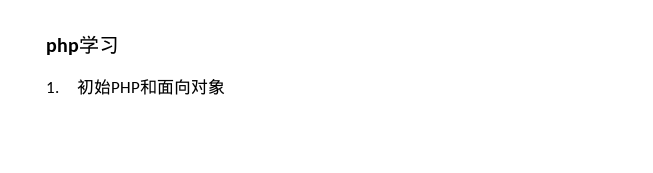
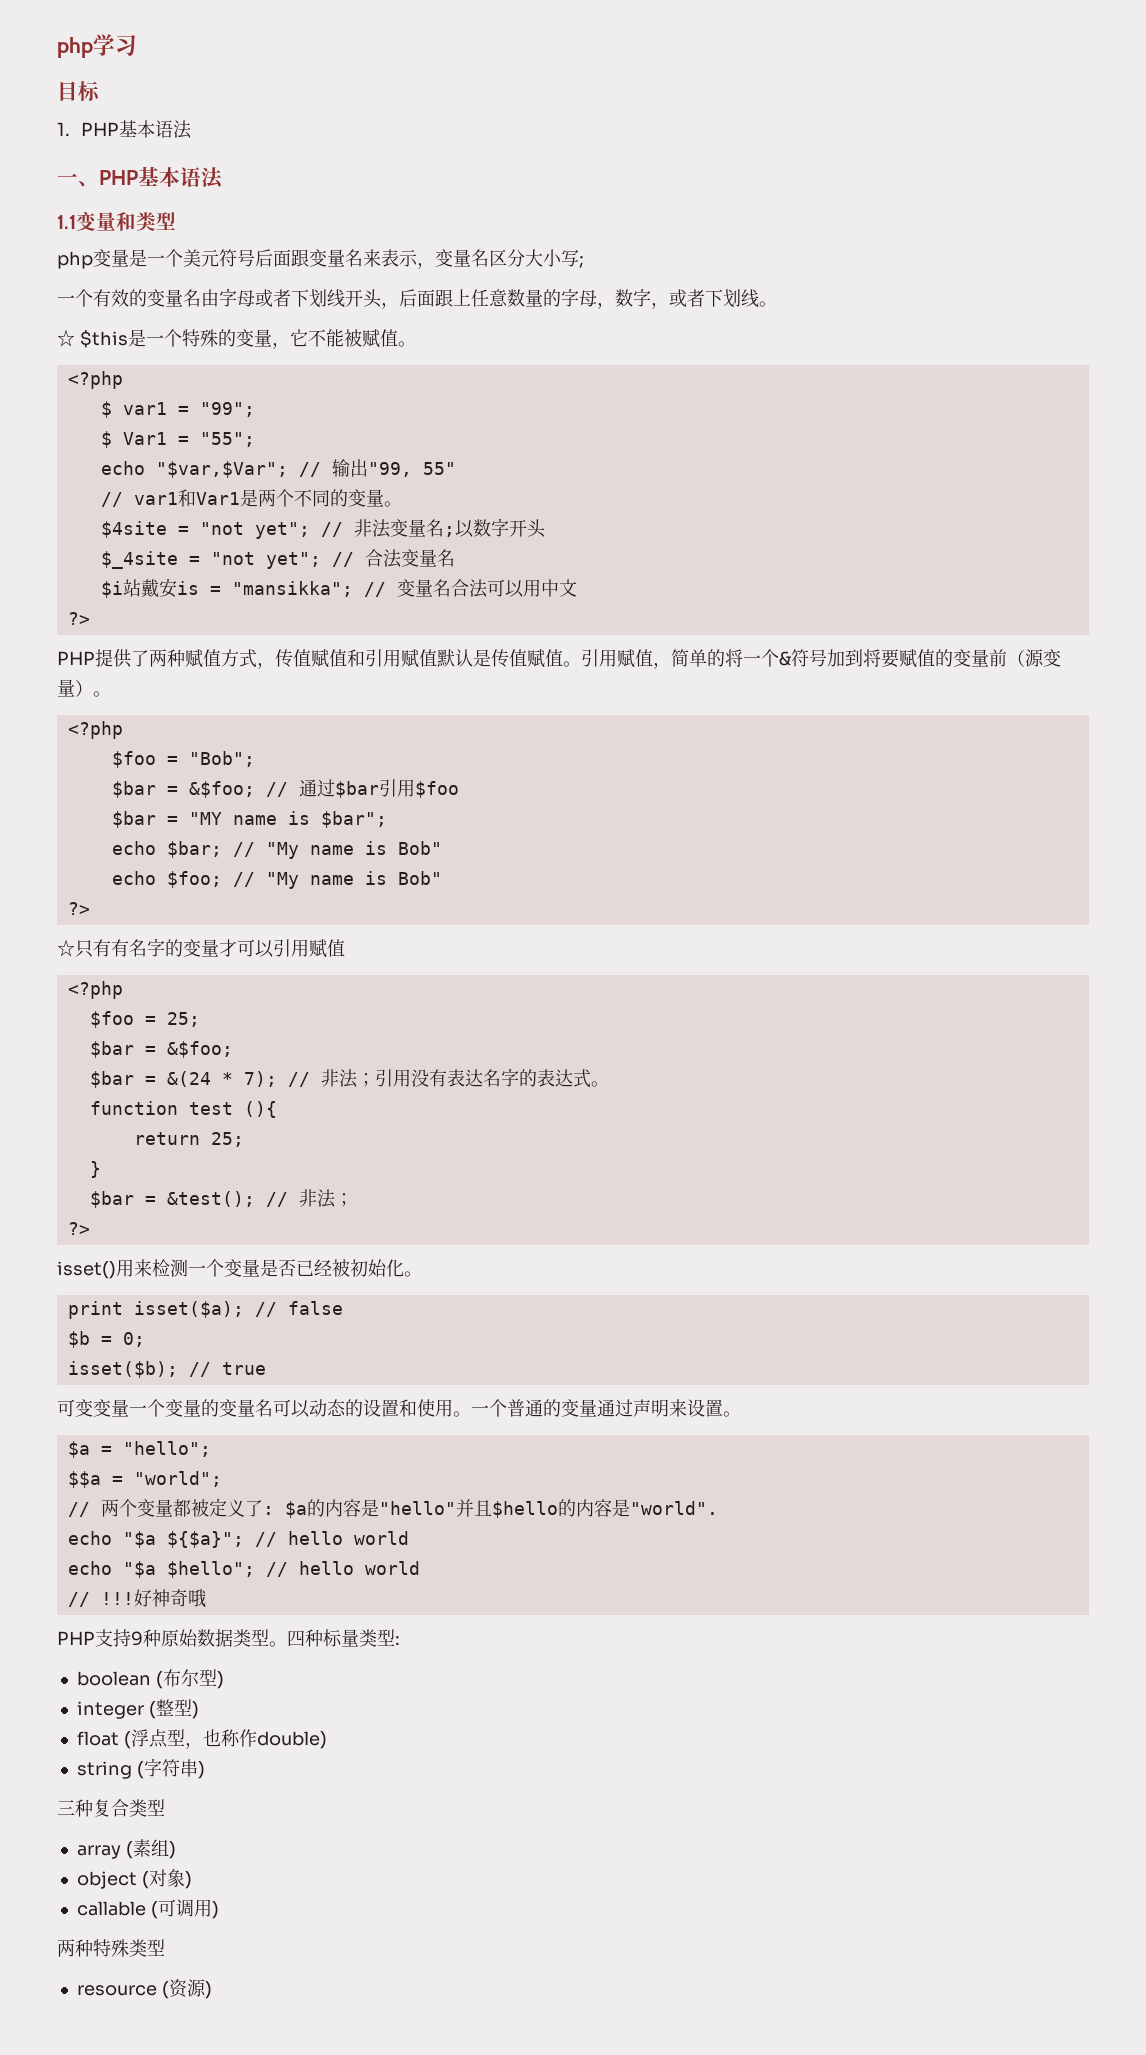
(119, 45) none -> [57,81,100,102] // 目标
[76,78,225,95] 初始PHP和面向对象 -> [80,120,192,139] [57,166,224,189] [57,211,176,231] [57,249,584,269] [57,288,777,309] [57,329,416,349] [67,371,123,389] [100,401,255,418] [100,431,255,448] [100,459,456,478] [100,489,402,507] [100,518,546,539] [100,549,455,569] [100,578,577,598] [67,612,90,625] [57,649,1061,669] [57,679,111,697] [67,721,123,739] [111,751,255,768] [111,779,459,798] [111,811,387,828] [111,841,442,859] [111,871,442,889] [67,902,90,915] [57,938,345,958] [67,981,123,999] [89,1011,200,1028] [89,1041,233,1058] [89,1068,609,1088] [89,1101,277,1118] [133,1132,244,1147] [89,1161,101,1178] [89,1189,353,1208] [67,1222,90,1235] [57,1259,422,1279] [67,1301,343,1319] [67,1331,145,1348] [67,1361,266,1378] [57,1399,741,1418] [67,1441,211,1458] [67,1471,222,1488] [67,1498,718,1518] [67,1531,409,1548] [67,1561,420,1578] [67,1589,207,1608] [57,1629,400,1647] [76,1669,224,1689] [76,1699,199,1719] [76,1729,327,1749] [76,1758,205,1779] [57,1799,165,1817] [76,1839,176,1859] [76,1869,192,1889] [76,1899,219,1919] [57,1939,165,1957] [76,1979,212,1999] PHP基本语法 // 一、PHP基本语法 // 1.1变量和类型 // php变量是一个美元符号后面跟变量名来表示，变量名区分大小写; // 一个有效的变量名由字母或者下划线开头，后面跟上任意数量的字母，数字，或者下划线。 // ☆ $this是一个特殊的变量，它不能被赋值。 // <?php // $ var1 = "99"; // $ Var1 = "55"; // echo "$var,$Var"; // 输出"99, 55" // // var1和Var1是两个不同的变量。 // $4site = "not yet"; // 非法变量名;以数字开头 // $_4site = "not yet"; // 合法变量名 // $i站戴安is = "mansikka"; // 变量名合法可以用中文 // ?> // PHP提供了两种赋值方式，传值赋值和引用赋值默认是传值赋值。引用赋值，简单的将一个&符号加到将要赋值的变量前（源变量）。 // <?php // $foo = "Bob"; // $bar = &$foo; // 通过$bar引用$foo // $bar = "MY name is $bar"; // echo $bar; // "My name is Bob" // echo $foo; // "My name is Bob" // ?> // ☆只有有名字的变量才可以引用赋值 // <?php // $foo = 25; // $bar = &$foo; // $bar = &(24 * 7); // 非法；引用没有表达名字的表达式。 // function test (){ // return 25; // } // $bar = &test(); // 非法； // ?> // isset()用来检测一个变量是否已经被初始化。 // print isset($a); // false // $b = 0; // isset($b); // true // 可变变量一个变量的变量名可以动态的设置和使用。一个普通的变量通过声明来设置。 // $a = "hello"; // $$a = "world"; // // 两个变量都被定义了: $a的内容是"hello"并且$hello的内容是"world". // echo "$a ${$a}"; // hello world // echo "$a $hello"; // hello world // // !!!好神奇哦 // PHP支持9种原始数据类型。四种标量类型: // boolean (布尔型) // integer (整型) // float (浮点型，也称作double) // string (字符串) // 三种复合类型 // array (素组) // object (对象) // callable (可调用) // 两种特殊类型 // resource (资源)

